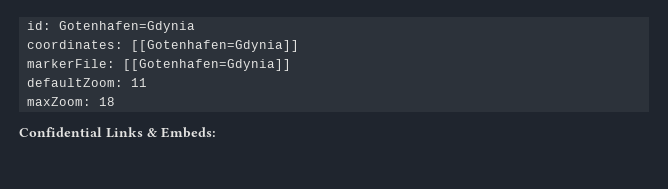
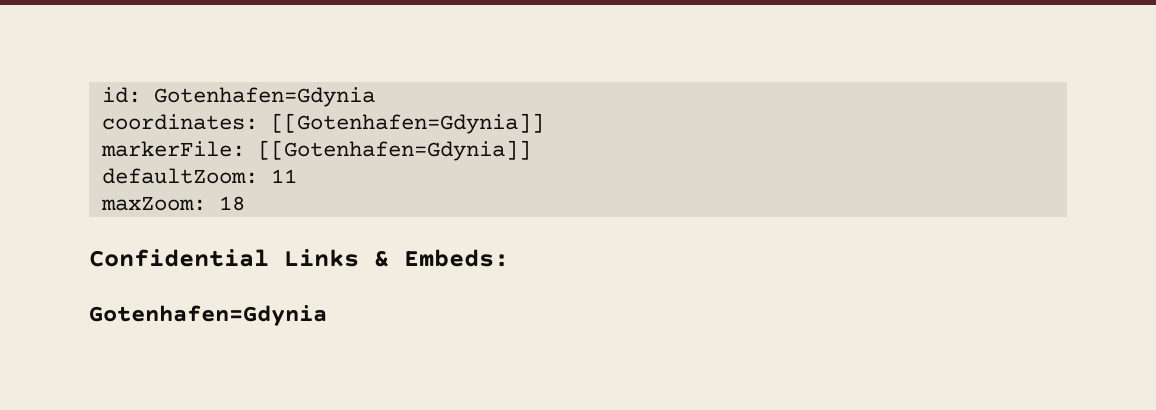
(216, 132) none -> [89,305,327,326] // Gotenhafen=Gdynia

